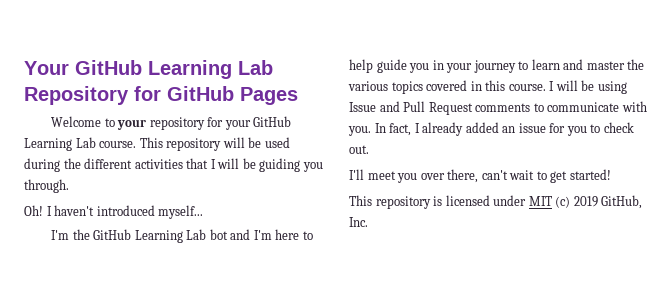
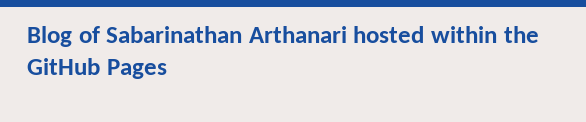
[24,60,273,79] [24,86,298,105] [51,116,292,130] [24,137,290,151] [24,158,323,172] [24,179,69,193] [24,205,204,219] [51,229,313,243] [349,59,645,73] [348,80,627,94] [349,101,647,115] [348,122,634,136] [349,145,369,154] [349,169,611,183] [349,195,643,209] [349,217,368,227] Your GitHub Learning Lab Repository for GitHub Pages // Welcome to your repository for your GitHub Learning Lab course. This repository will be used during the different activities that I will be guiding you through. // Oh! I haven't introduced myself... // I'm the GitHub Learning Lab bot and I'm here to help guide you in your journey to learn and master the various topics covered in this course. I will be using Issue and Pull Request comments to communicate with you. In fact, I already added an issue for you to check out. // I'll meet you over there, can't wait to get started! // This repository is licensed under MIT (c) 2019 GitHub, Inc. -> [27,26,539,47] [27,58,167,79] Blog of Sabarinathan Arthanari hosted within the GitHub Pages

